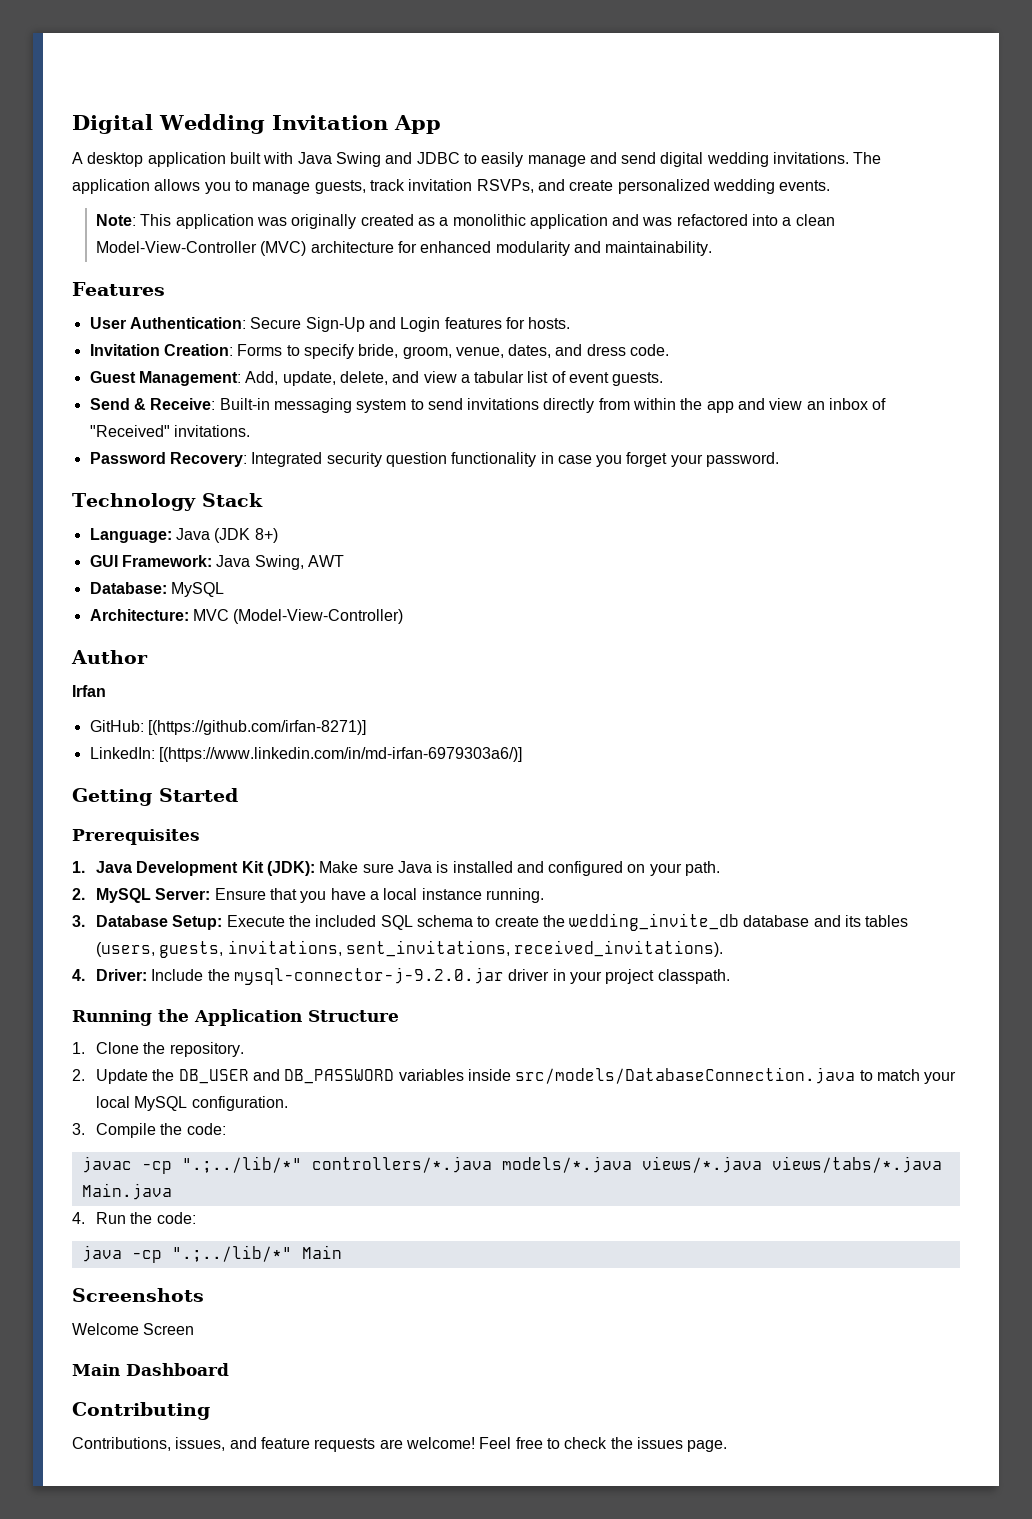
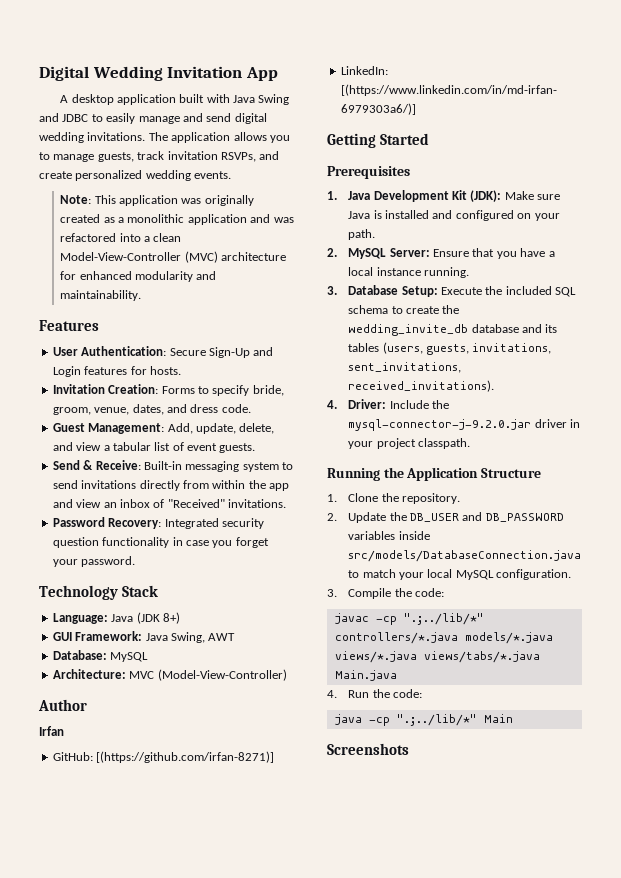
[72,1323,195,1335] [72,1363,229,1376] [72,1402,210,1420] [72,1437,728,1452] // Welcome Screen // Main Dashboard // Contributing // Contributions, issues, and feature requests are welcome! Feel free to check the issues page. -> (409, 749) none

